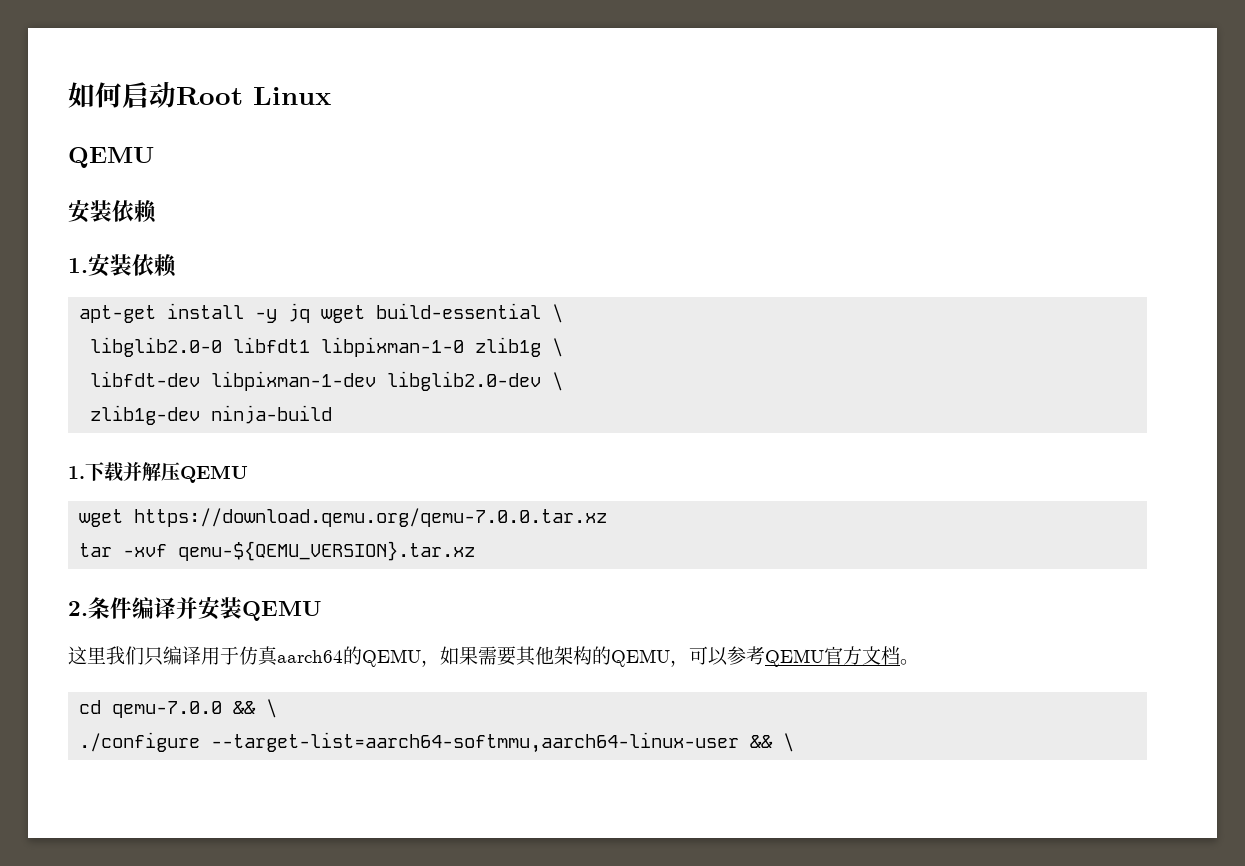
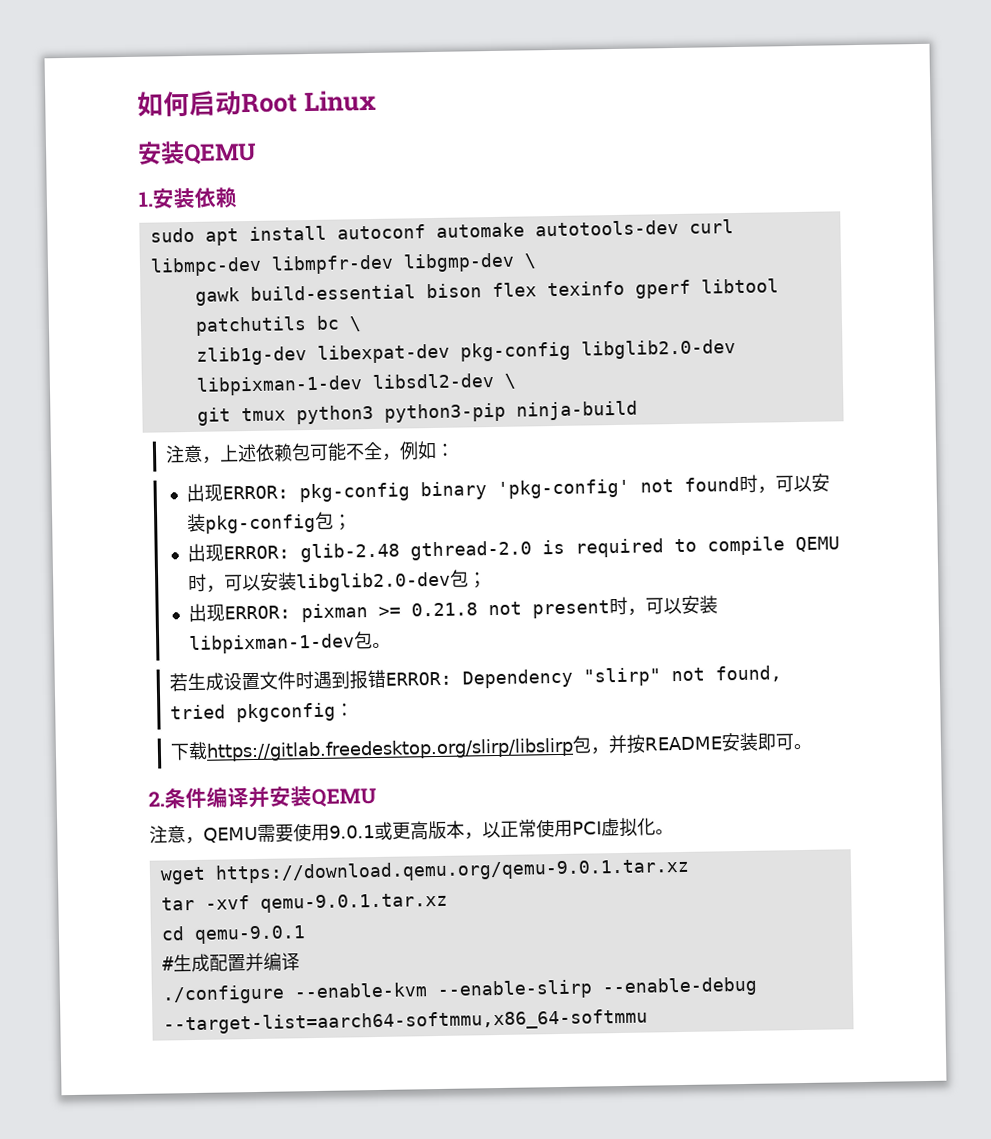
[68,147,154,168] [68,200,157,223] // QEMU // 安装依赖 -> [137,141,257,166] // 安装QEMU
[79,303,564,323] [90,337,564,357] [90,371,564,391] [90,405,333,425] [68,461,248,483] [79,508,608,527] [79,541,476,561] apt-get install -y jq wget build-essential \ // libglib2.0-0 libfdt1 libpixman-1-0 zlib1g \ // libfdt-dev libpixman-1-dev libglib2.0-dev \ // zlib1g-dev ninja-build // 1.下载并解压QEMU // wget https://download.qemu.org/qemu-7.0.0.tar.xz // tar -xvf qemu-${QEMU_VERSION}.tar.xz -> [149,219,734,246] [149,252,537,277] [194,278,779,306] [194,315,362,336] [195,339,736,366] [195,373,517,396] [196,400,638,426] [165,440,456,464] [185,473,830,503] [186,511,352,534] [186,536,840,563] [187,569,487,593] [187,595,718,623] [188,631,391,655] [169,665,783,692] [170,702,355,723] [170,732,813,762] sudo apt install autoconf automake autotools-dev curl libmpc-dev libmpfr-dev libgmp-dev \ // gawk build-essential bison flex texinfo gperf libtool patchutils bc \ // zlib1g-dev libexpat-dev pkg-config libglib2.0-dev libpixman-1-dev libsdl2-dev \ // git tmux python3 python3-pip ninja-build // 注意，上述依赖包可能不全，例如： // 出现ERROR: pkg-config binary 'pkg-config' not found时，可以安装pkg-config包； // 出现ERROR: glib-2.48 gthread-2.0 is required to compile QEMU时，可以安装libglib2.0-dev包； // 出现ERROR: pixman >= 0.21.8 not present时，可以安装libpixman-1-dev包。 // 若生成设置文件时遇到报错ERROR: Dependency "slirp" not found, tried pkgconfig： // 下载https://gitlab.freedesktop.org/slirp/libslirp包，并按README安装即可。
[68,646,919,667] [79,699,278,718] [79,732,795,753] 这里我们只编译用于仿真aarch64的QEMU，如果需要其他架构的QEMU，可以参考QEMU官方文档。 // cd qemu-7.0.0 && \ // ./configure --target-list=aarch64-softmmu,aarch64-linux-user && \ -> [149,817,674,845] [159,857,690,885] [160,892,448,913] [160,925,306,944] [161,952,300,973] [161,976,758,1005] [162,1008,648,1035] 注意，QEMU需要使用9.0.1或更高版本，以正常使用PCI虚拟化。 // wget https://download.qemu.org/qemu-9.0.1.tar.xz // tar -xvf qemu-9.0.1.tar.xz // cd qemu-9.0.1 // #生成配置并编译 // ./configure --enable-kvm --enable-slirp --enable-debug --target-list=aarch64-softmmu,x86_64-softmmu

